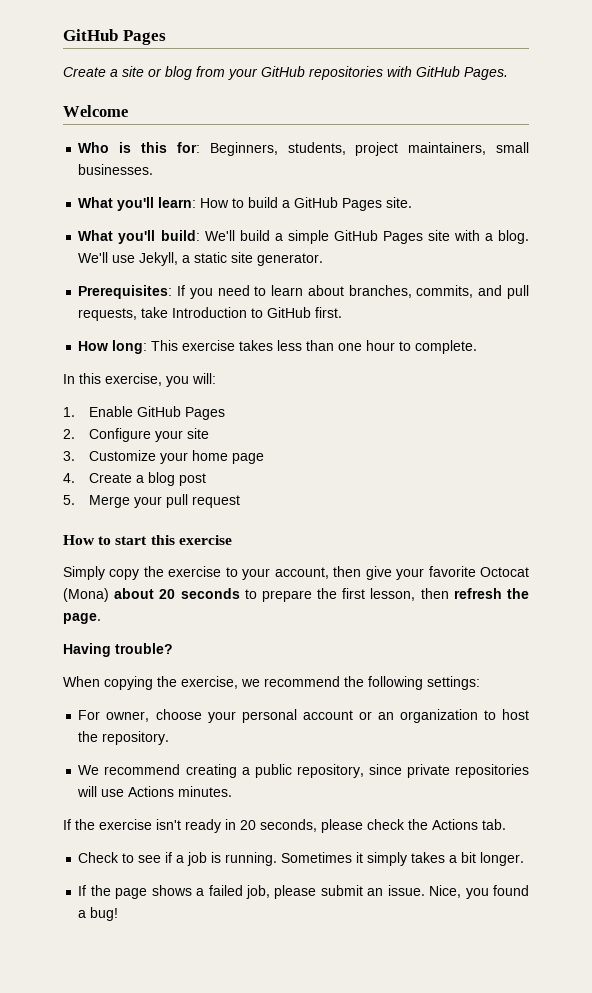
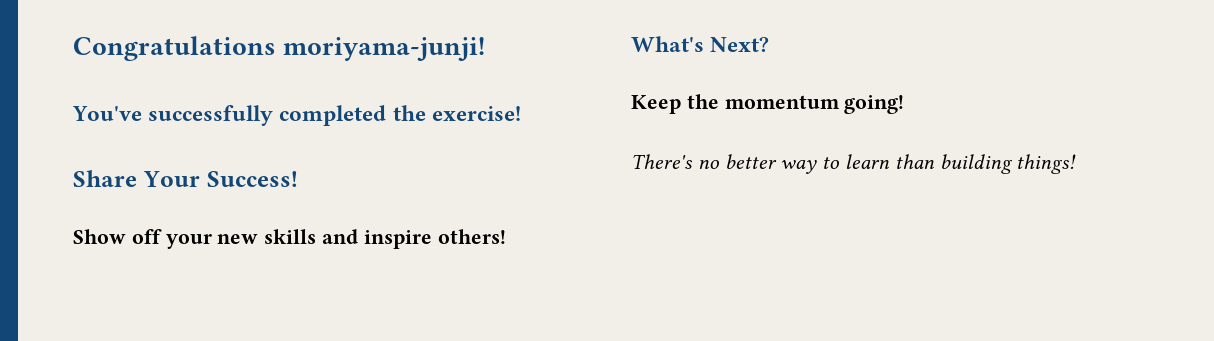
[63,29,166,45] [63,66,508,80] [63,105,128,117] [78,142,529,156] [78,164,154,175] [78,197,413,211] [78,230,530,244] [78,252,324,266] [78,285,529,299] [78,307,343,321] [78,340,478,354] [63,373,216,387] [63,406,225,420] [63,428,209,442] [63,450,264,464] [63,472,206,486] [63,494,240,508] [63,535,232,545] [63,566,529,580] [63,588,529,602] [63,613,101,624] [63,643,173,657] [63,676,480,690] [78,709,529,723] [78,731,170,745] [78,764,529,778] [77,786,233,797] [63,819,506,833] [78,852,525,866] [78,885,529,899] [78,907,119,921] GitHub Pages // Create a site or blog from your GitHub repositories with GitHub Pages. // Welcome // Who is this for: Beginners, students, project maintainers, small businesses. // What you'll learn: How to build a GitHub Pages site. // What you'll build: We'll build a simple GitHub Pages site with a blog. We'll use Jekyll, a static site generator. // Prerequisites: If you need to learn about branches, commits, and pull requests, take Introduction to GitHub first. // How long: This exercise takes less than one hour to complete. // In this exercise, you will: // 1. Enable GitHub Pages // 2. Configure your site // 3. Customize your home page // 4. Create a blog post // 5. Merge your pull request // How to start this exercise // Simply copy the exercise to your account, then give your favorite Octocat (Mona) about 20 seconds to prepare the first lesson, then refresh the page. // Having trouble? // When copying the exercise, we recommend the following settings: // For owner, choose your personal account or an organization to host the repository. // We recommend creating a public repository, since private repositories will use Actions minutes. // If the exercise isn't ready in 20 seconds, please check the Actions tab. // Check to see if a job is running. Sometimes it simply takes a bit longer. // If the page shows a failed job, please submit an issue. Nice, you found a bug! -> [73,36,486,61] [72,105,521,126] [73,170,298,187] [73,229,506,249] [631,36,770,52] [631,94,905,114] [631,154,1077,174] Congratulations moriyama-junji! // You've successfully completed the exercise! // Share Your Success! // Show off your new skills and inspire others! // What's Next? // Keep the momentum going! // There's no better way to learn than building things!

